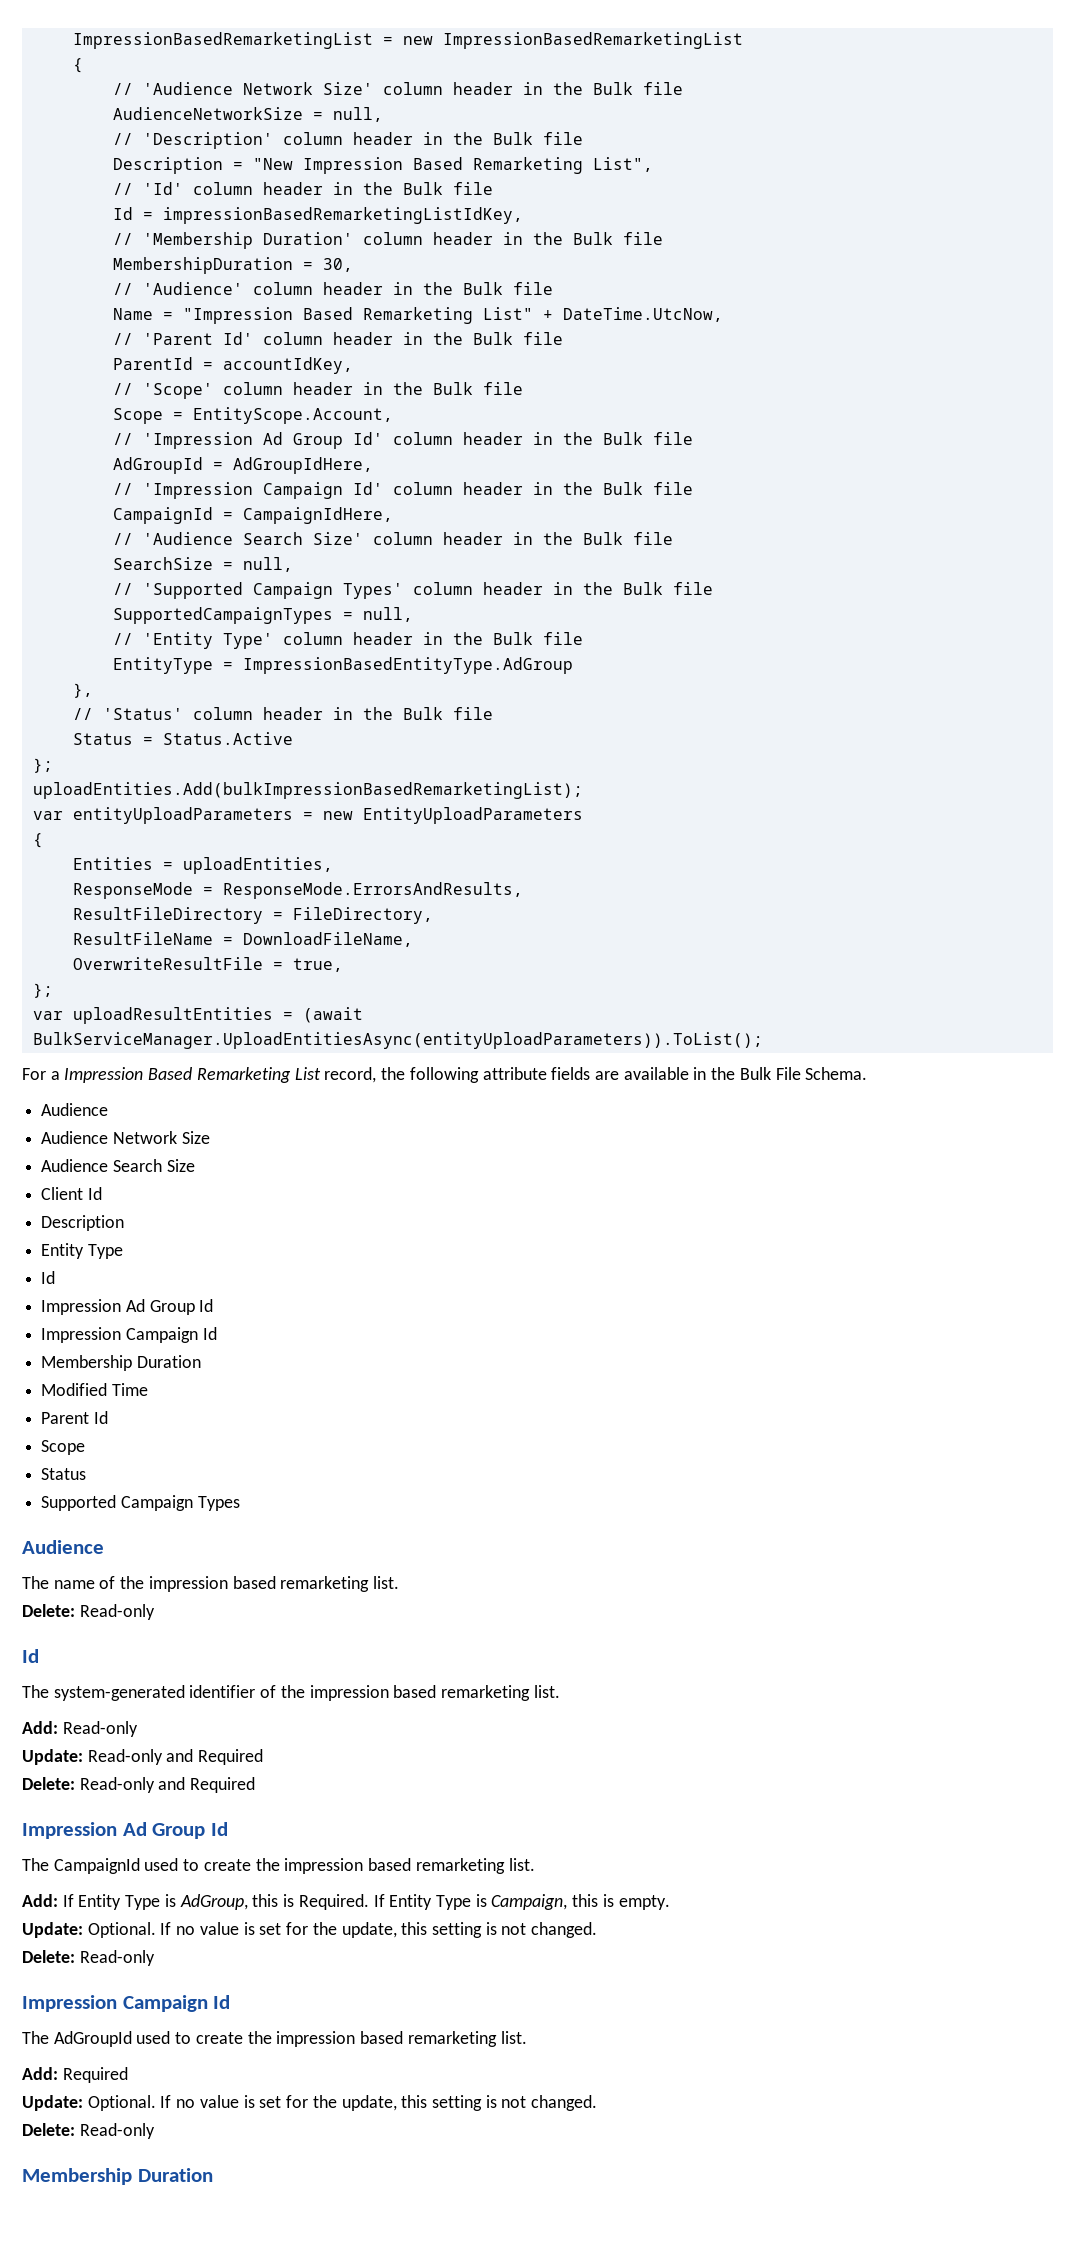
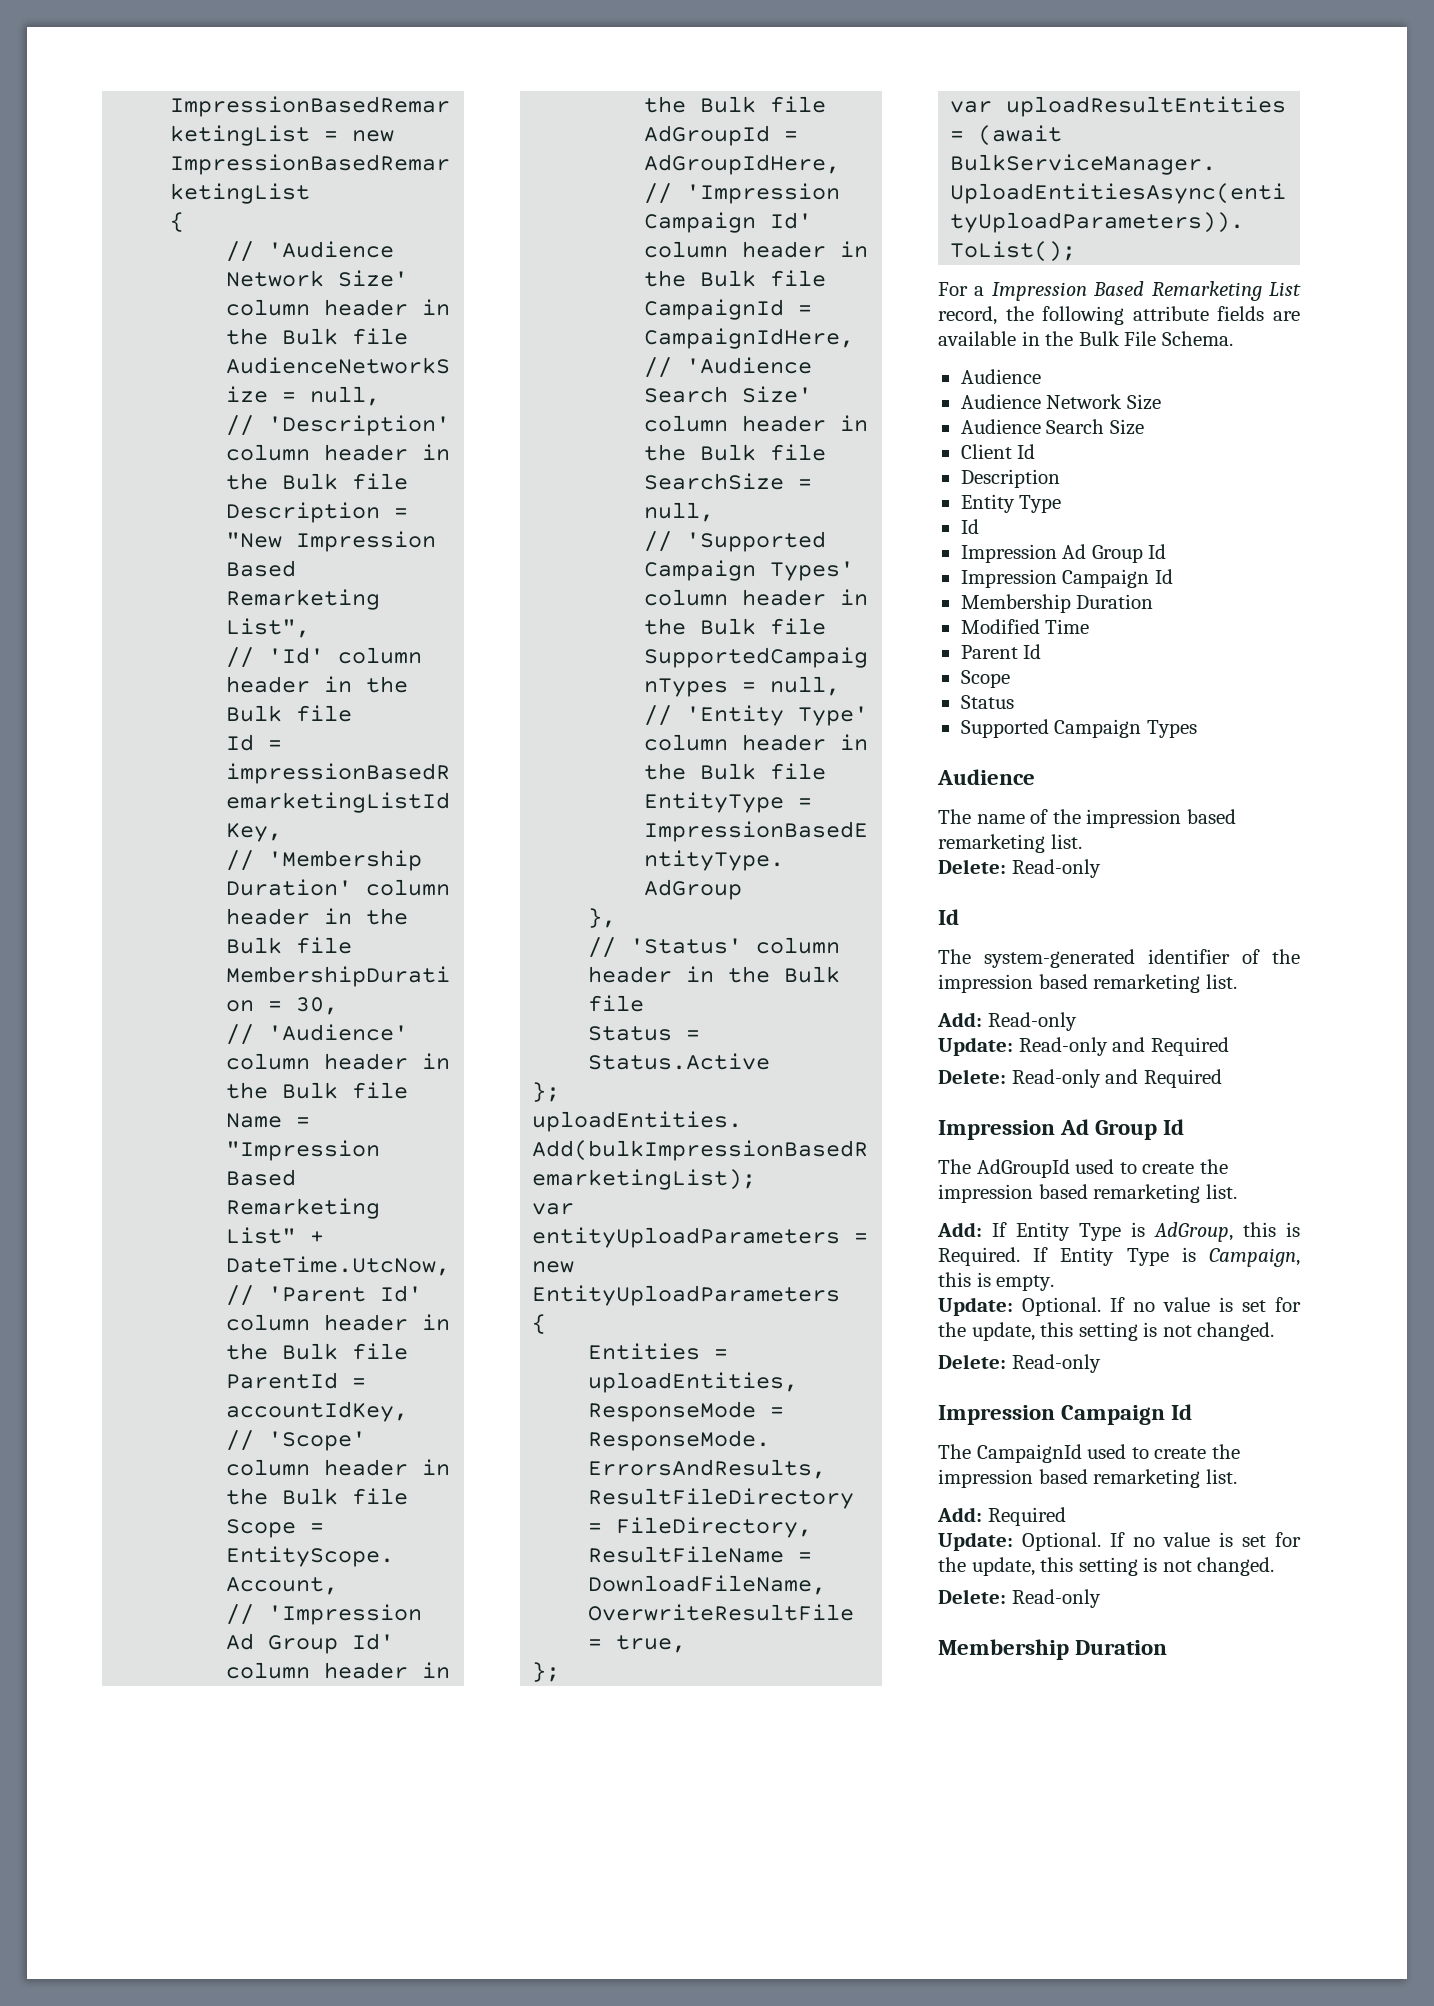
[53,1858,140,1874] CampaignId -> [976,1159,1070,1178] AdGroupId
[53,2031,132,2047] AdGroupId -> [976,1444,1082,1463] CampaignId

